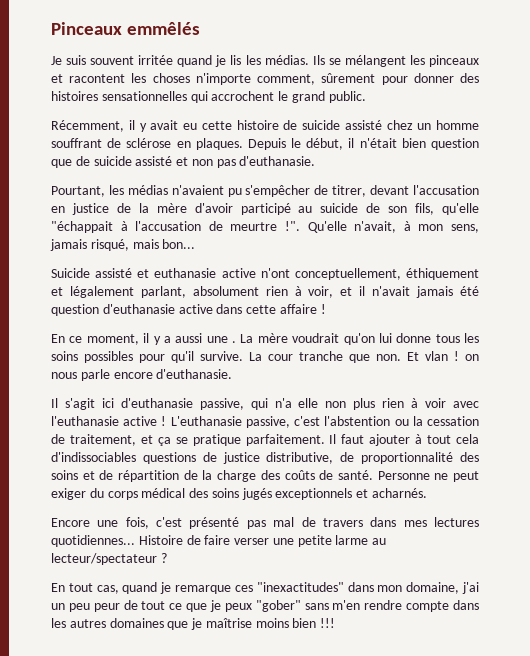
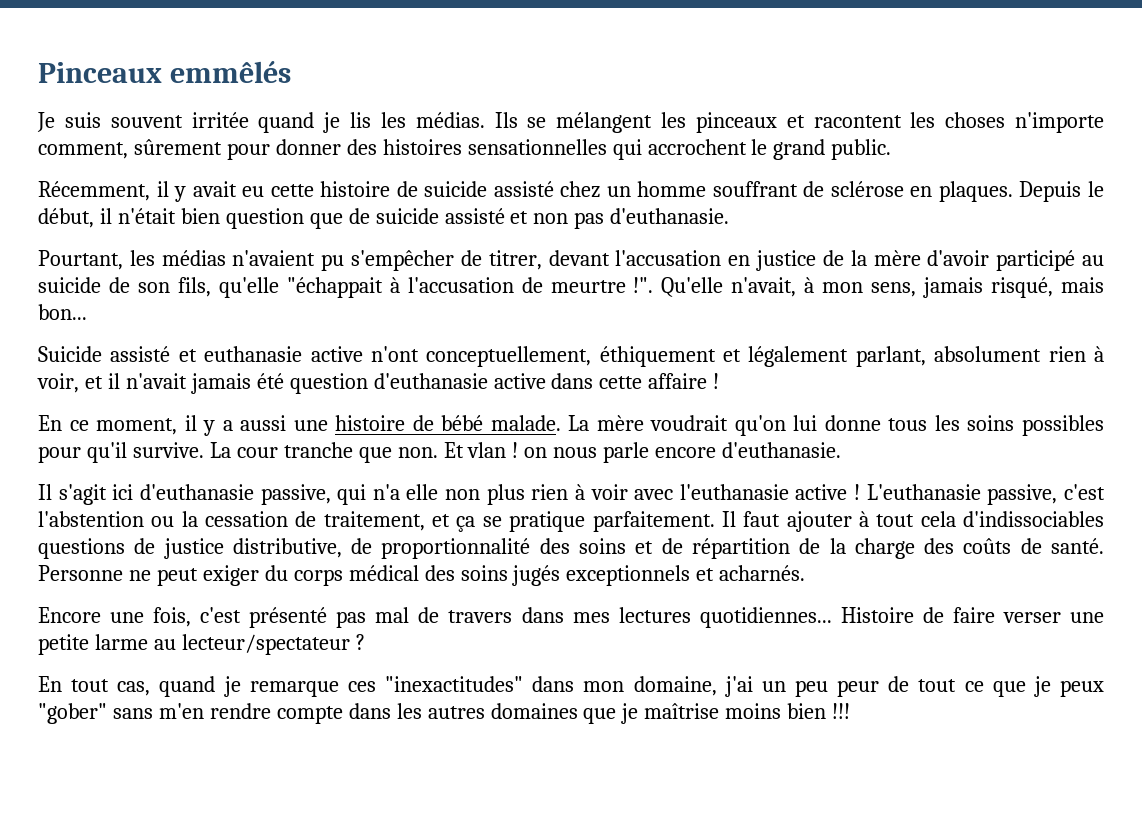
[232,341,236,343] . -> [335,415,561,431] histoire de bébé malade.

